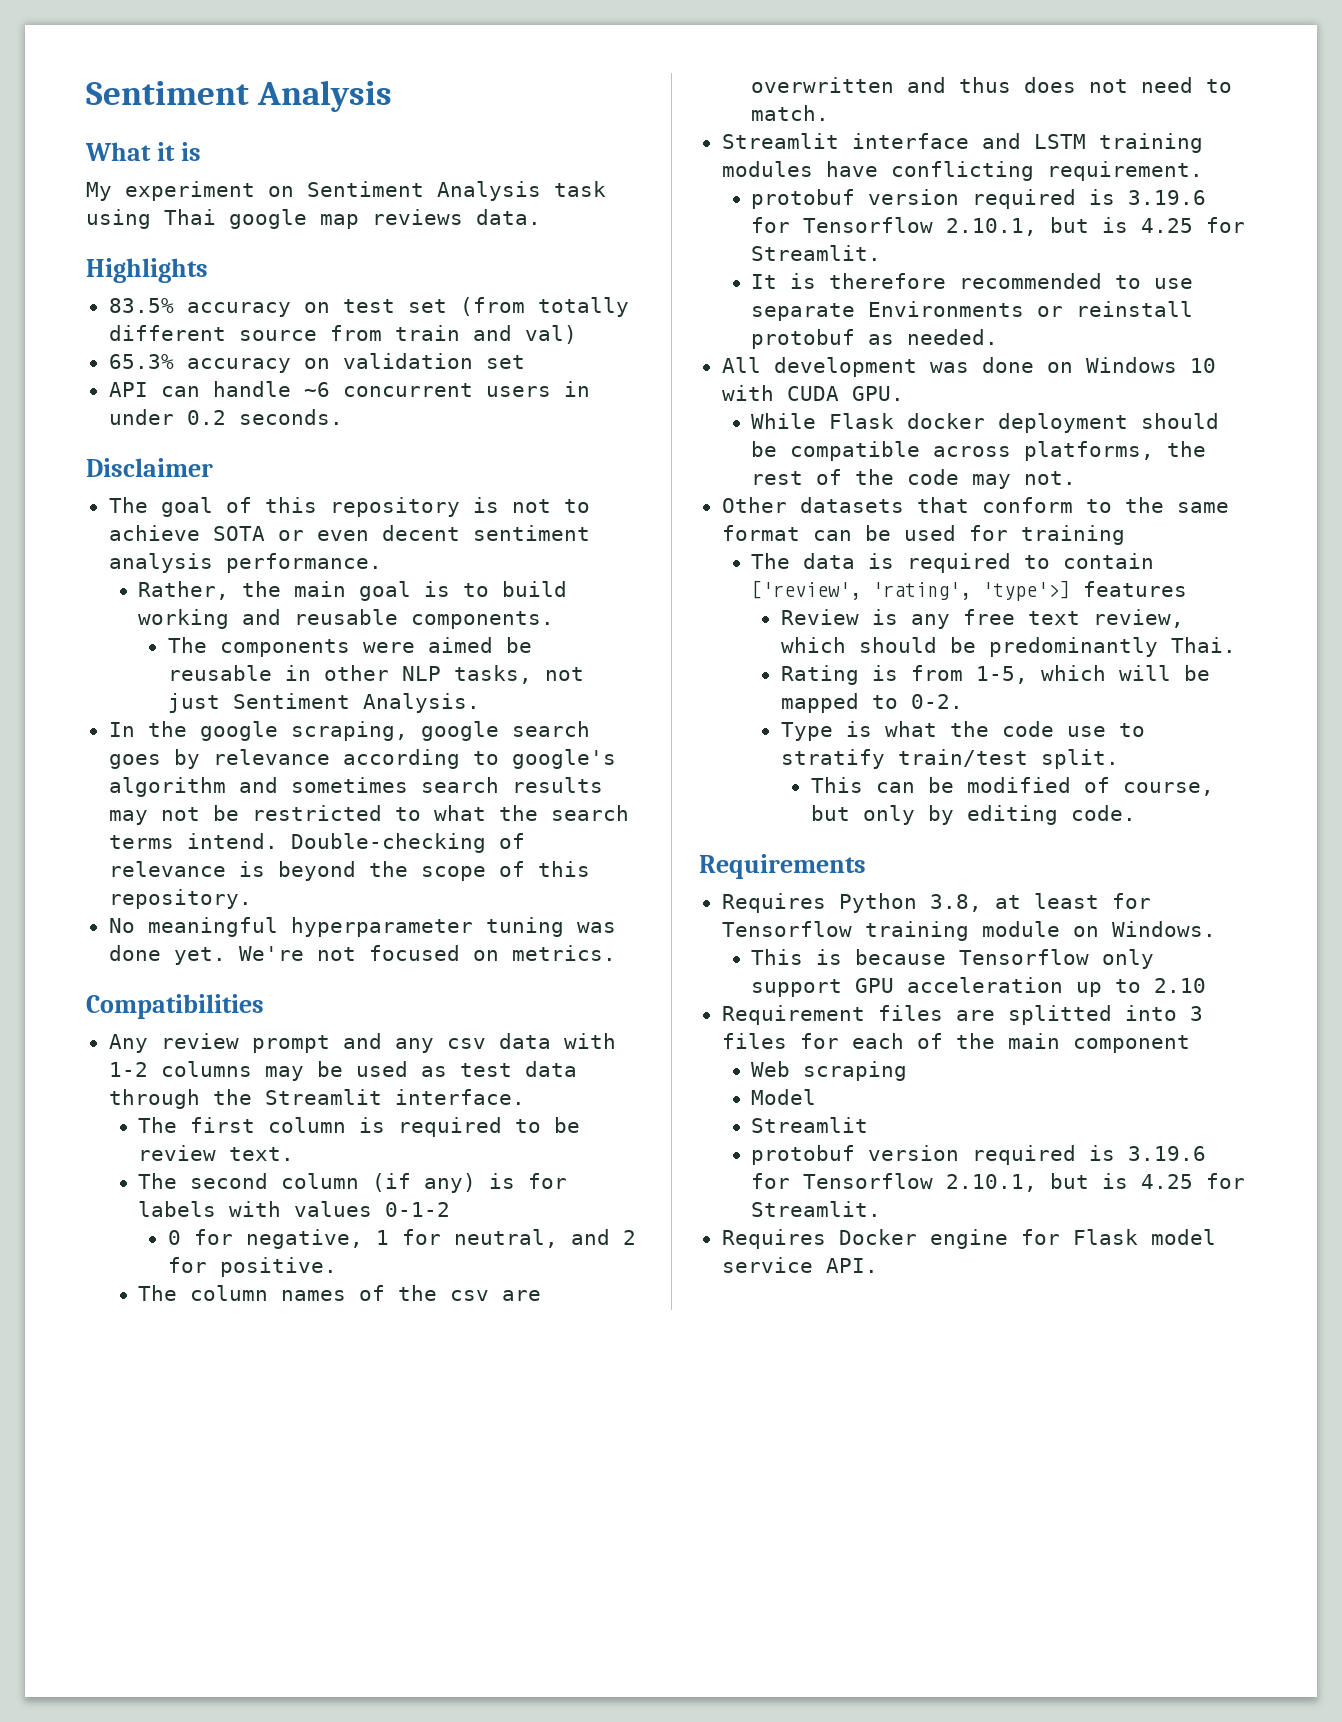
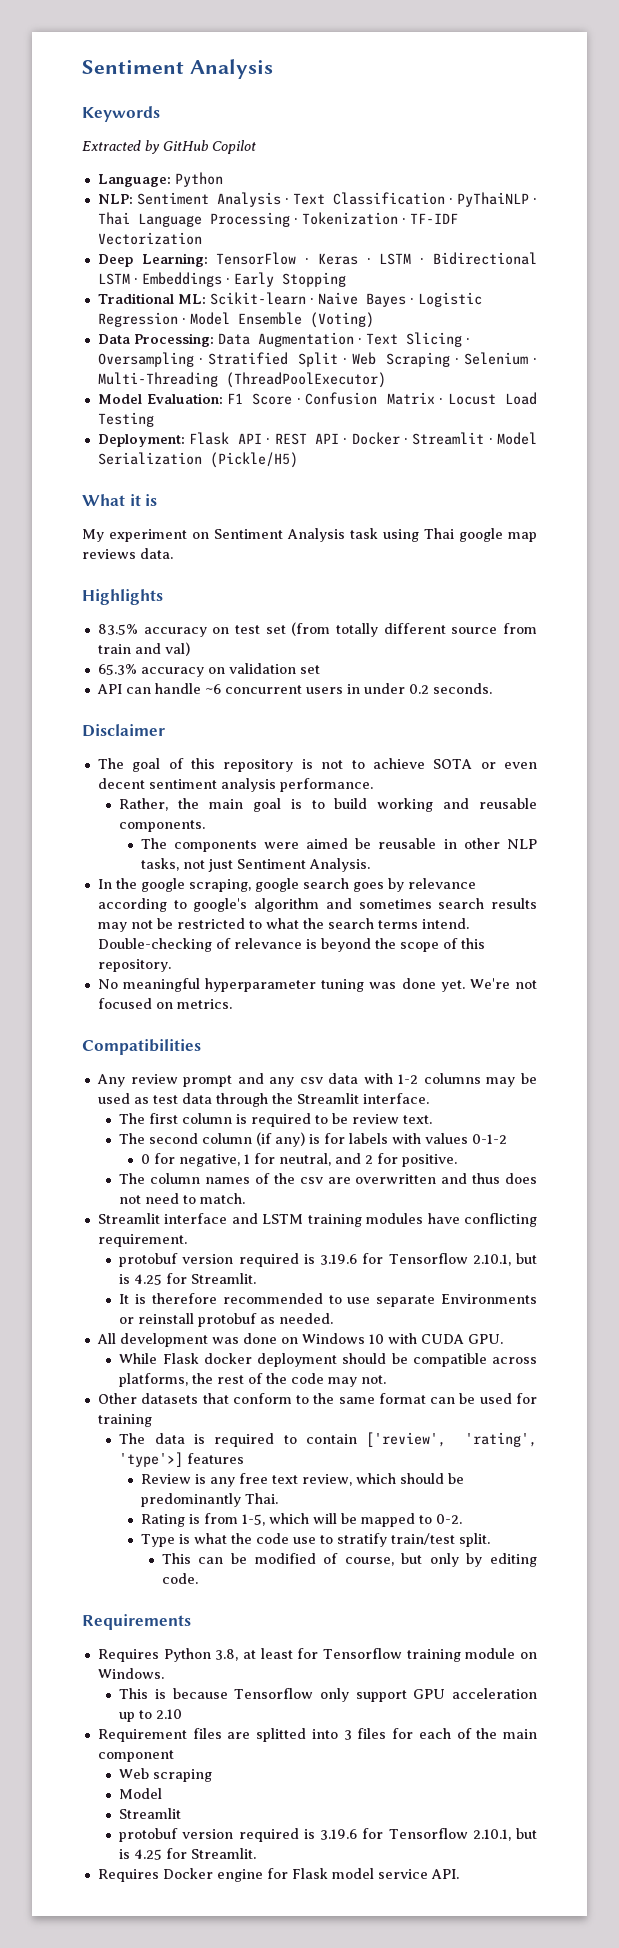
[86,80,393,112] Sentiment Analysis -> [82,59,273,79] [82,106,160,122] [82,140,256,154] [97,172,223,187] [97,192,537,207] [97,212,458,227] [97,232,202,245] [97,252,538,267] [97,272,346,287] [97,292,482,307] [97,312,374,328] [97,332,470,347] [97,352,537,367] [97,372,386,388] [97,392,537,405] [97,412,154,427] [97,432,538,447] [97,452,298,468] Sentiment Analysis // Keywords // Extracted by GitHub Copilot // Language: Python // NLP: Sentiment Analysis · Text Classification · PyThaiNLP · Thai Language Processing · Tokenization · TF-IDF Vectorization // Deep Learning: TensorFlow · Keras · LSTM · Bidirectional LSTM · Embeddings · Early Stopping // Traditional ML: Scikit-learn · Naive Bayes · Logistic Regression · Model Ensemble (Voting) // Data Processing: Data Augmentation · Text Slicing · Oversampling · Stratified Split · Web Scraping · Selenium · Multi-Threading (ThreadPoolExecutor) // Model Evaluation: F1 Score · Confusion Matrix · Locust Load Testing // Deployment: Flask API · REST API · Docker · Streamlit · Model Serialization (Pickle/H5)

